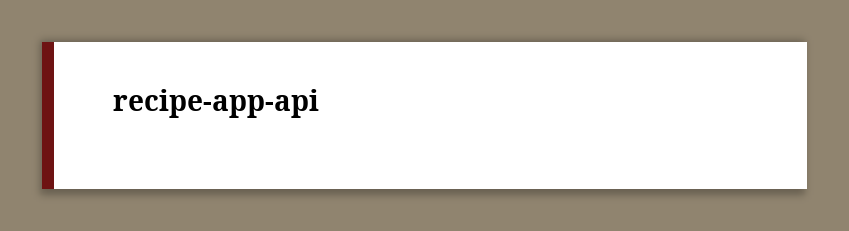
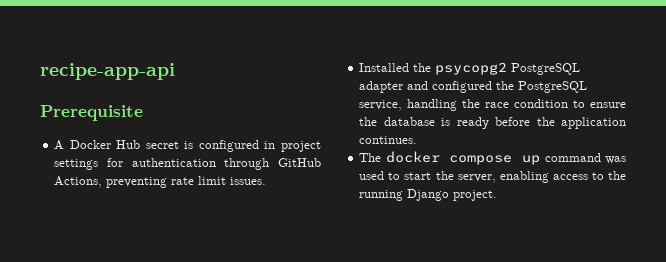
(319, 103) none -> [40,105,143,121] [54,140,321,152] [54,158,321,170] [54,176,267,188] [359,62,581,75] [359,81,588,93] [359,99,626,111] [359,117,626,129] [359,136,418,144] [359,151,626,165] [359,171,626,183] [359,189,498,201] // Prerequisite // A Docker Hub secret is configured in project settings for authentication through GitHub Actions, preventing rate limit issues. // Installed the psycopg2 PostgreSQL adapter and configured the PostgreSQL service, handling the race condition to ensure the database is ready before the application continues. // The docker compose up command was used to start the server, enabling access to the running Django project.

